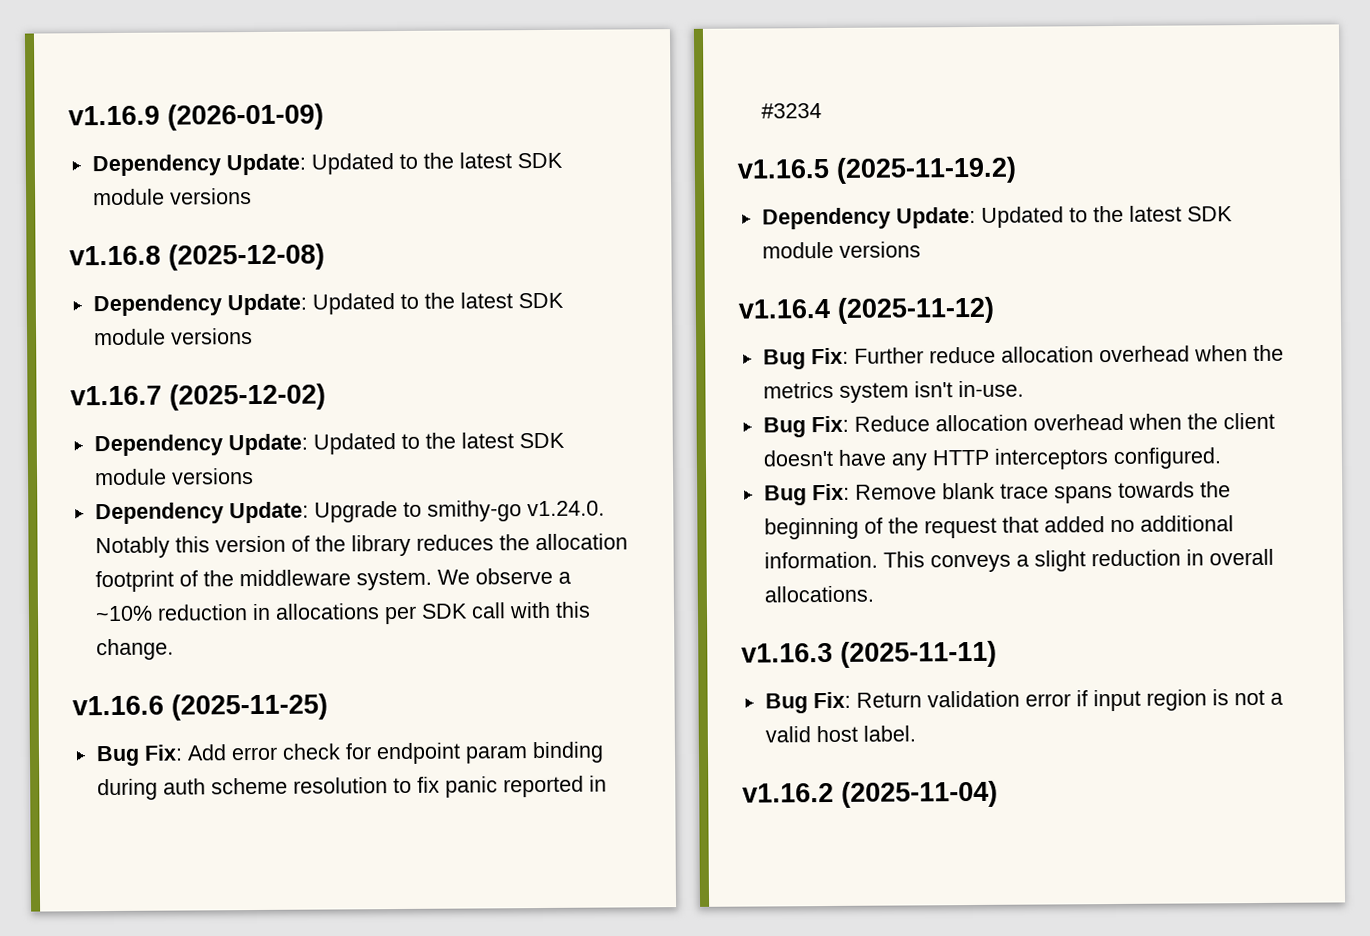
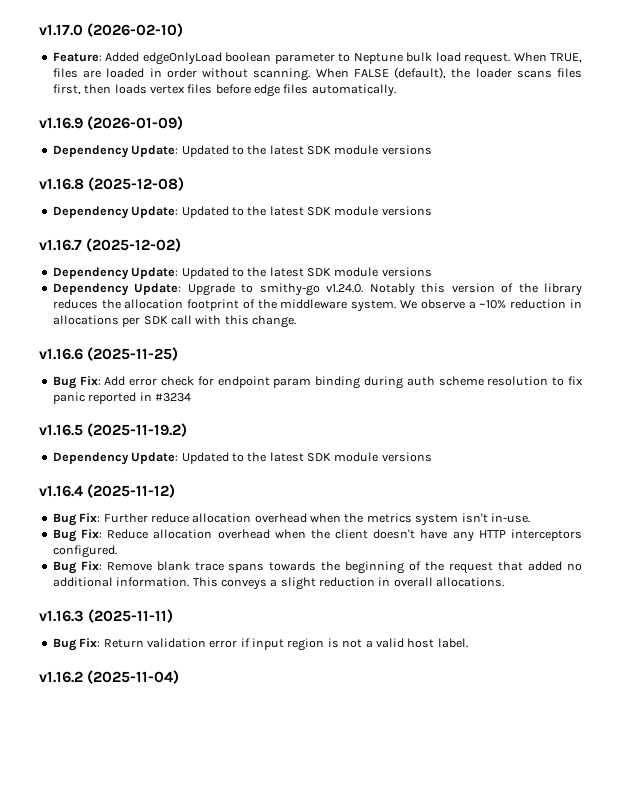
(68, 115) none -> [39,23,184,37] [52,52,583,65] [52,67,582,81] [52,84,396,97] v1.17.0 (2026-02-10) // Feature: Added edgeOnlyLoad boolean parameter to Neptune bulk load request. When TRUE, files are loaded in order without scanning. When FALSE (default), the loader scans files first, then loads vertex files before edge files automatically. //

